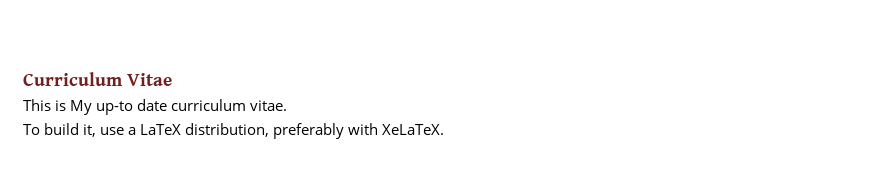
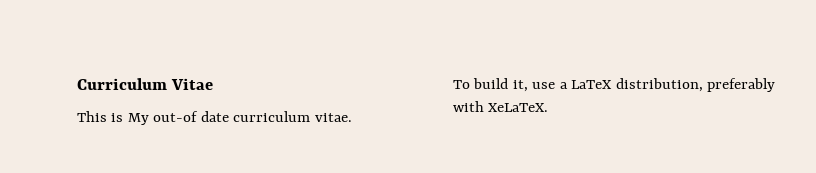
[96,101,134,115] up-to -> [153,111,199,122] out-of

